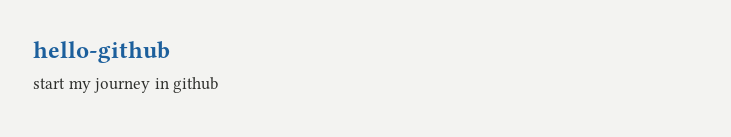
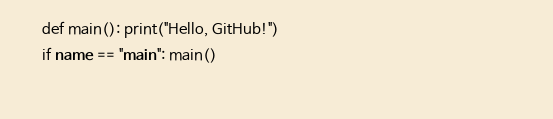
[33,41,170,63] [33,77,219,93] hello-github // start my journey in github -> [42,21,279,38] [42,47,217,63] def main(): print("Hello, GitHub!") // if name == "main": main()

